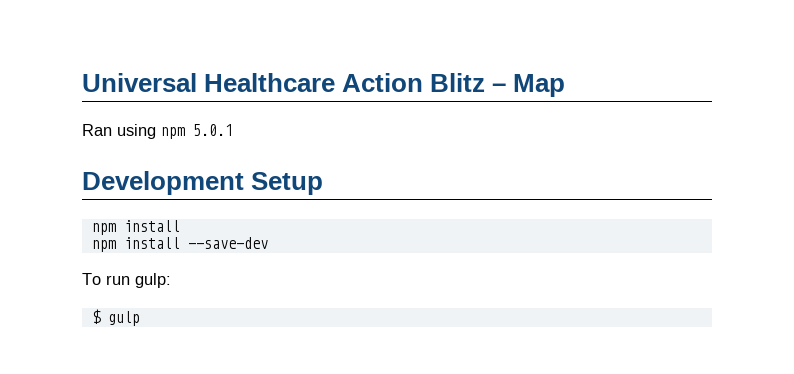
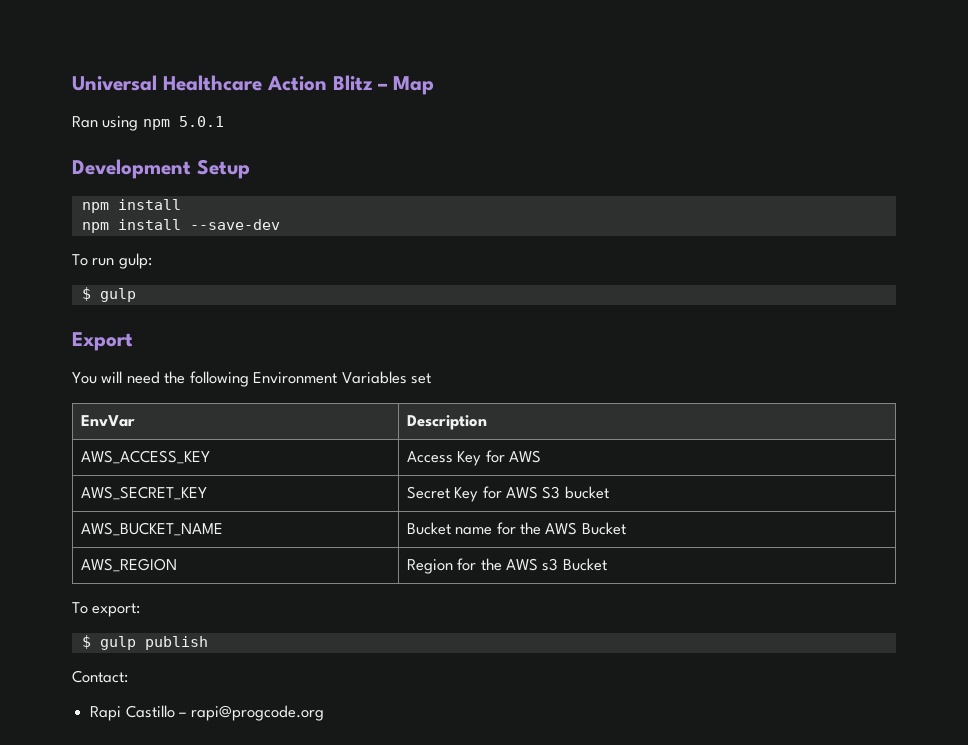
(140, 318) none -> [72,332,133,351] [72,371,432,387] [80,415,135,427] [406,415,487,430] [80,450,210,464] [406,450,541,466] [80,486,207,500] [406,486,609,502] [80,522,223,536] [406,522,626,535] [80,558,177,572] [406,558,607,574] [72,602,141,617] [81,635,208,650] [72,670,128,683] [90,705,324,721] // Export // You will need the following Environment Variables set // EnvVar | Description // AWS_ACCESS_KEY | Access Key for AWS // AWS_SECRET_KEY | Secret Key for AWS S3 bucket // AWS_BUCKET_NAME | Bucket name for the AWS Bucket // AWS_REGION | Region for the AWS s3 Bucket // To export: // $ gulp publish // Contact: // Rapi Castillo – rapi@progcode.org

